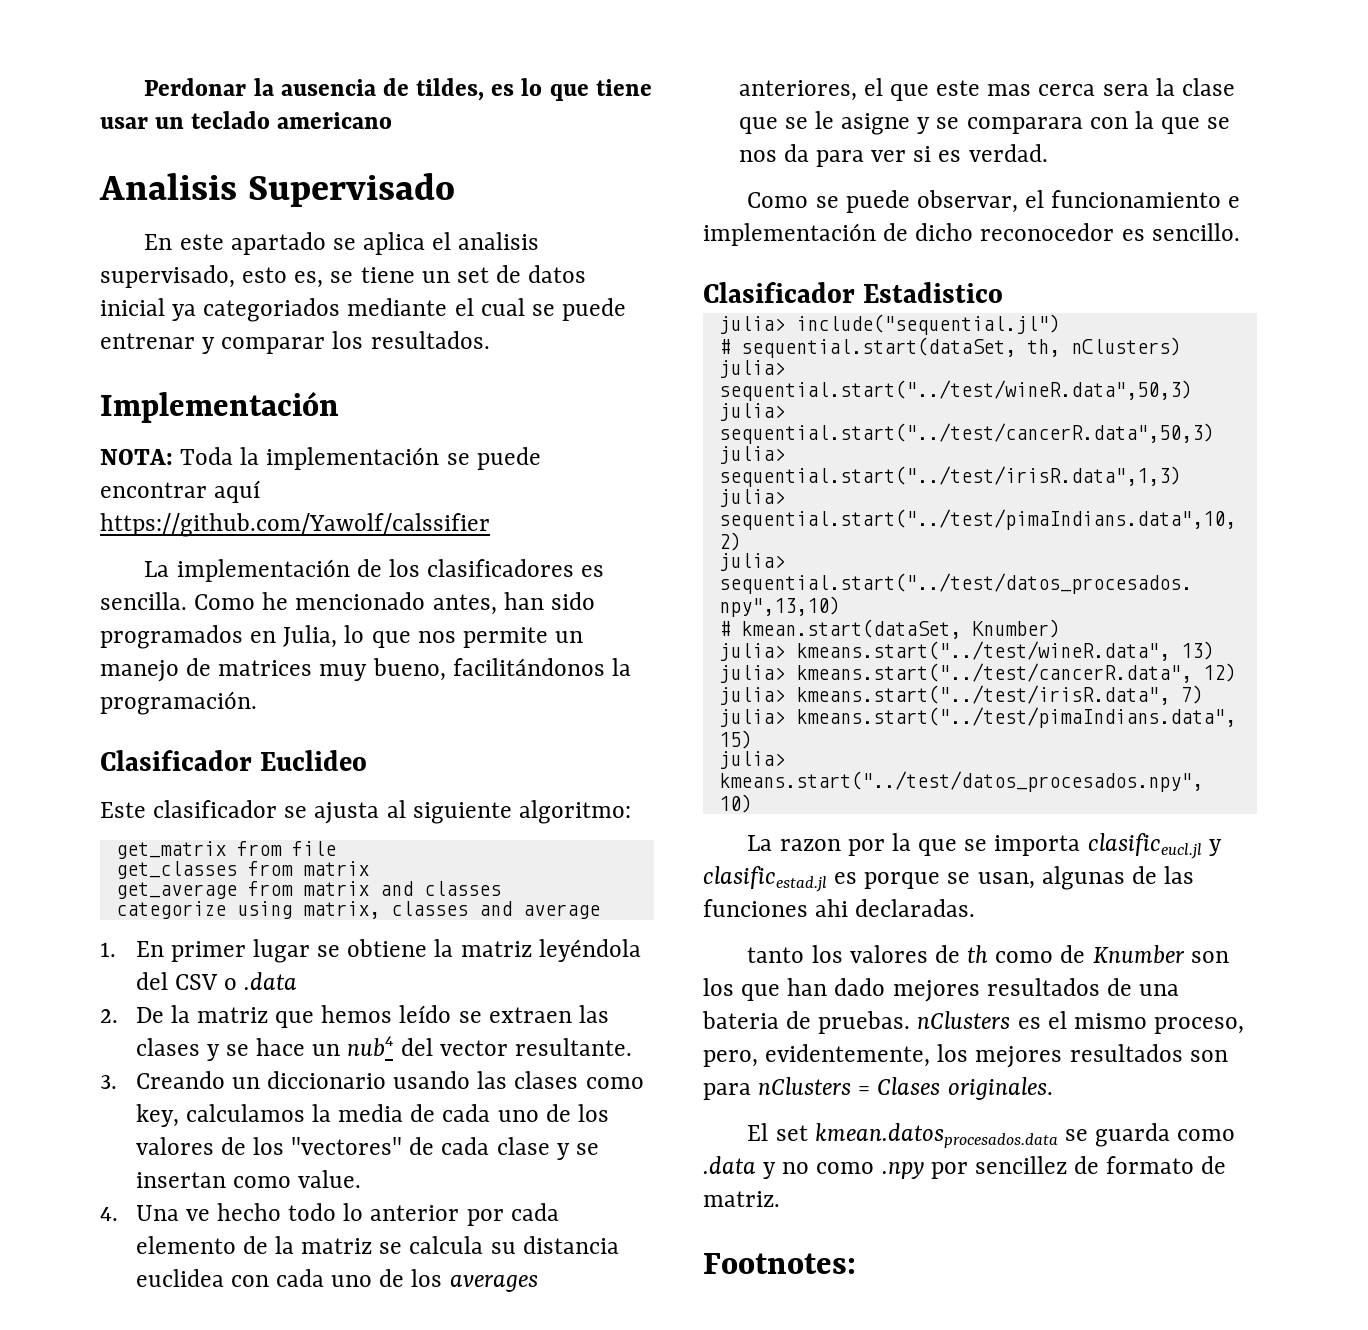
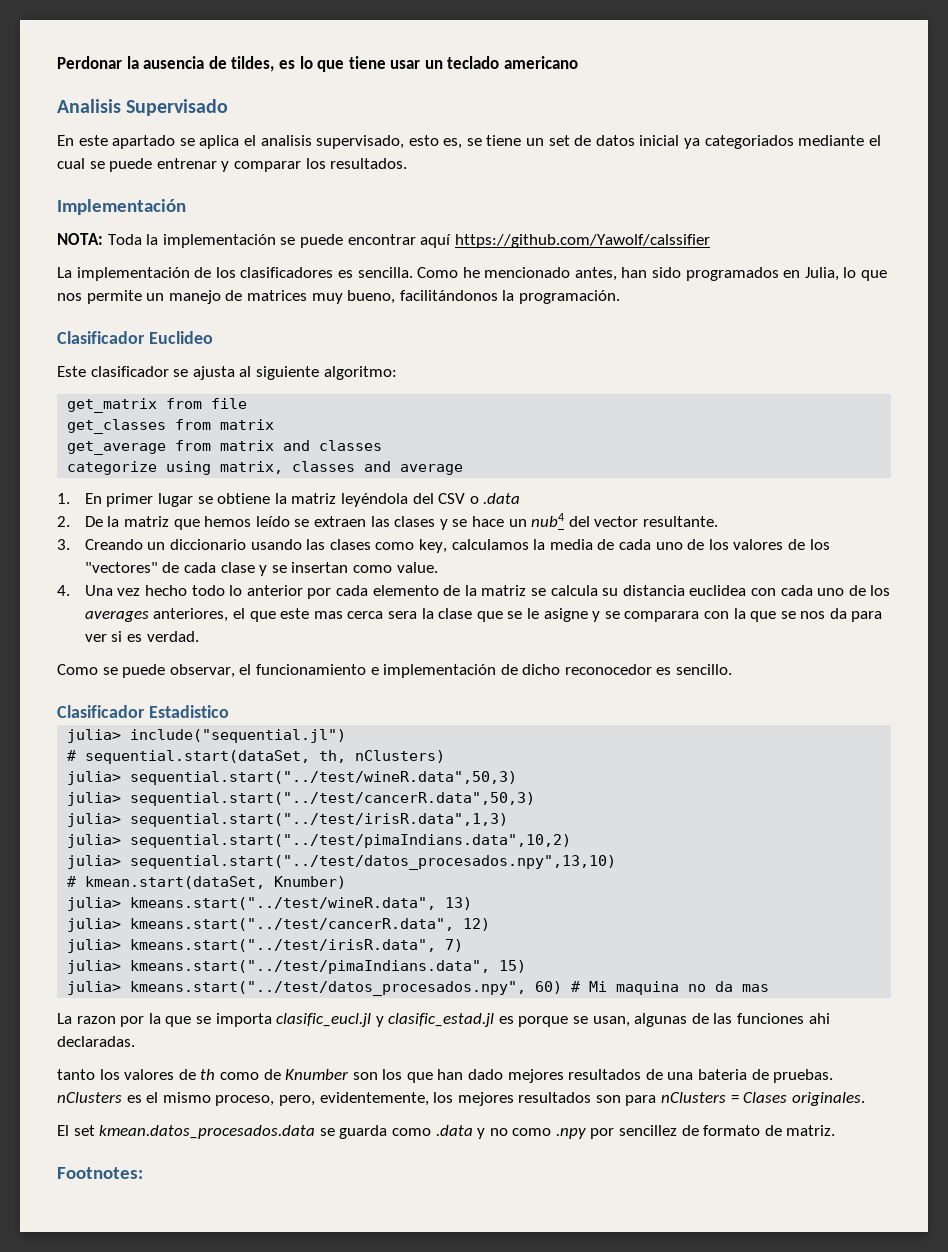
[185,1209,210,1221] ve -> [117,588,141,596] vez
[718,794,752,813] 10) -> [535,981,770,995] 60) # Mi maquina no da mas
[1087,833,1222,859] [703,866,827,892] clasificeucl.jl y clasificestad.jl -> [276,1013,495,1027] clasific_eucl.jl y clasific_estad.jl
[814,1123,1058,1148] kmean.datosprocesados.data -> [99,1125,316,1139] kmean.datos_procesados.data

